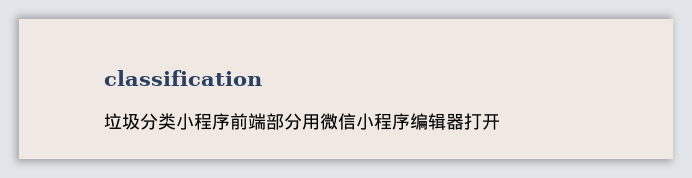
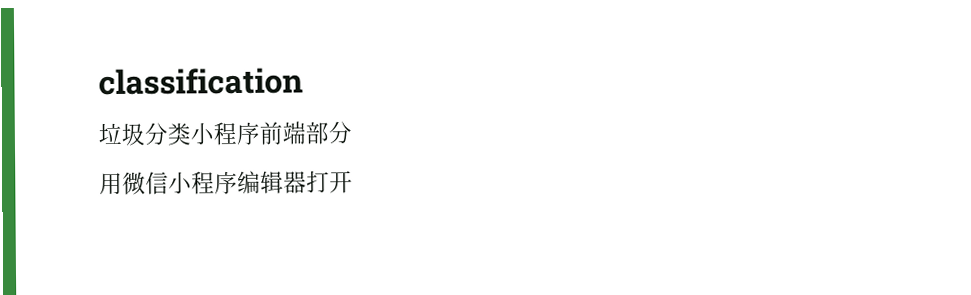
(302, 121) none -> (352, 133) //

